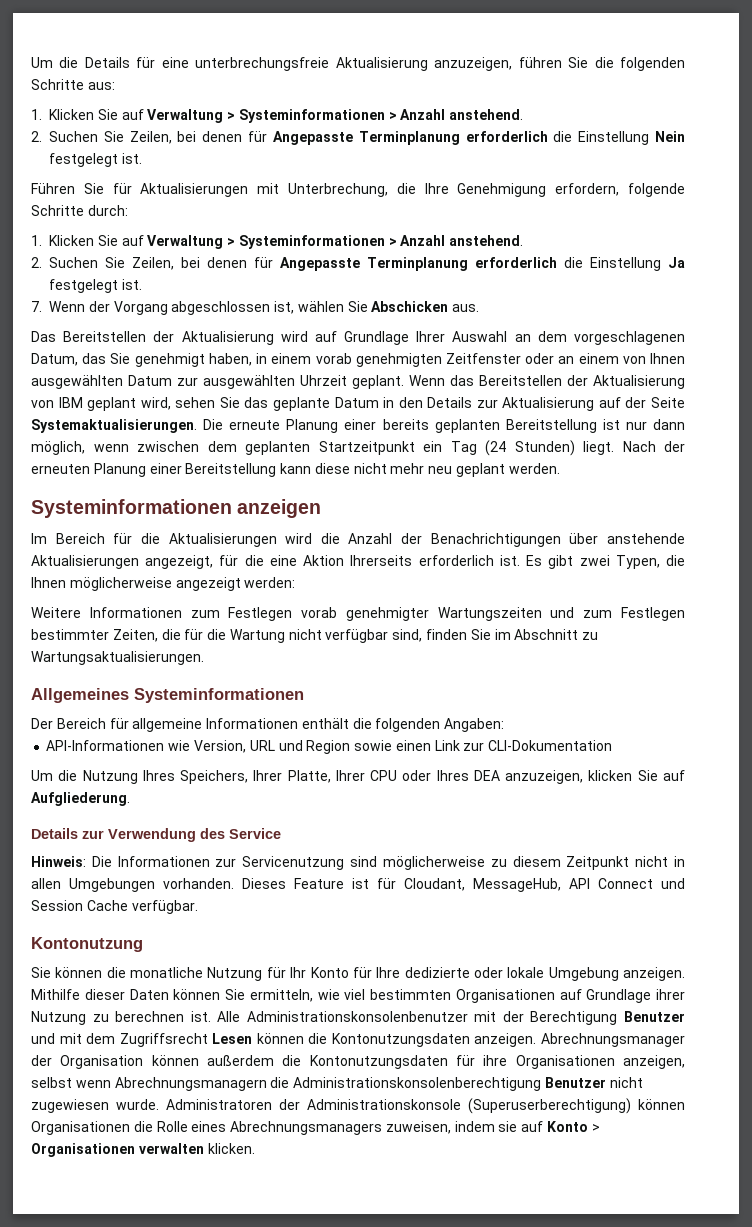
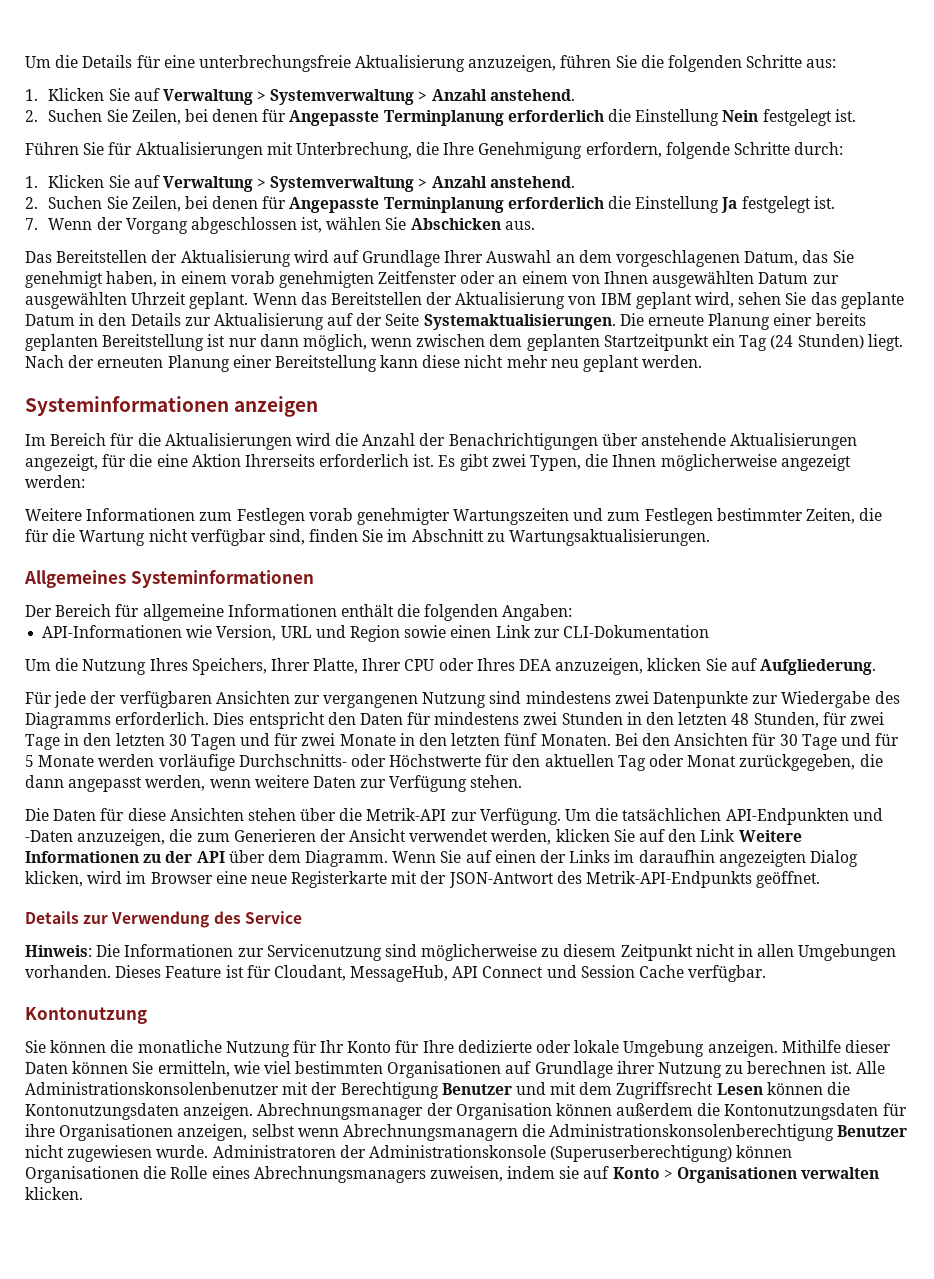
[238,109,385,123] Systeminformationen -> [270,89,415,105] Systemverwaltung
[238,235,385,249] Systeminformationen -> [270,176,415,192] Systemverwaltung
(130, 799) none -> [25,691,900,708] [25,712,884,729] [25,733,900,750] [25,754,883,771] [25,775,523,792] [25,808,883,825] [25,829,802,846] [25,850,858,867] [25,871,821,888] // Für jede der verfügbaren Ansichten zur vergangenen Nutzung sind mindestens zwei Datenpunkte zur Wiedergabe des Diagramms erforderlich. Dies entspricht den Daten für mindestens zwei Stunden in den letzten 48 Stunden, für zwei Tage in den letzten 30 Tagen und für zwei Monate in den letzten fünf Monaten. Bei den Ansichten für 30 Tage und für 5 Monate werden vorläufige Durchschnitts- oder Höchstwerte für den aktuellen Tag oder Monat zurückgegeben, die dann angepasst werden, wenn weitere Daten zur Verfügung stehen. // Die Daten für diese Ansichten stehen über die Metrik-API zur Verfügung. Um die tatsächlichen API-Endpunkten und -Daten anzuzeigen, die zum Generieren der Ansicht verwendet werden, klicken Sie auf den Link Weitere Informationen zu der API über dem Diagramm. Wenn Sie auf einen der Links im daraufhin angezeigten Dialog klicken, wird im Browser eine neue Registerkarte mit der JSON-Antwort des Metrik-API-Endpunkts geöffnet.

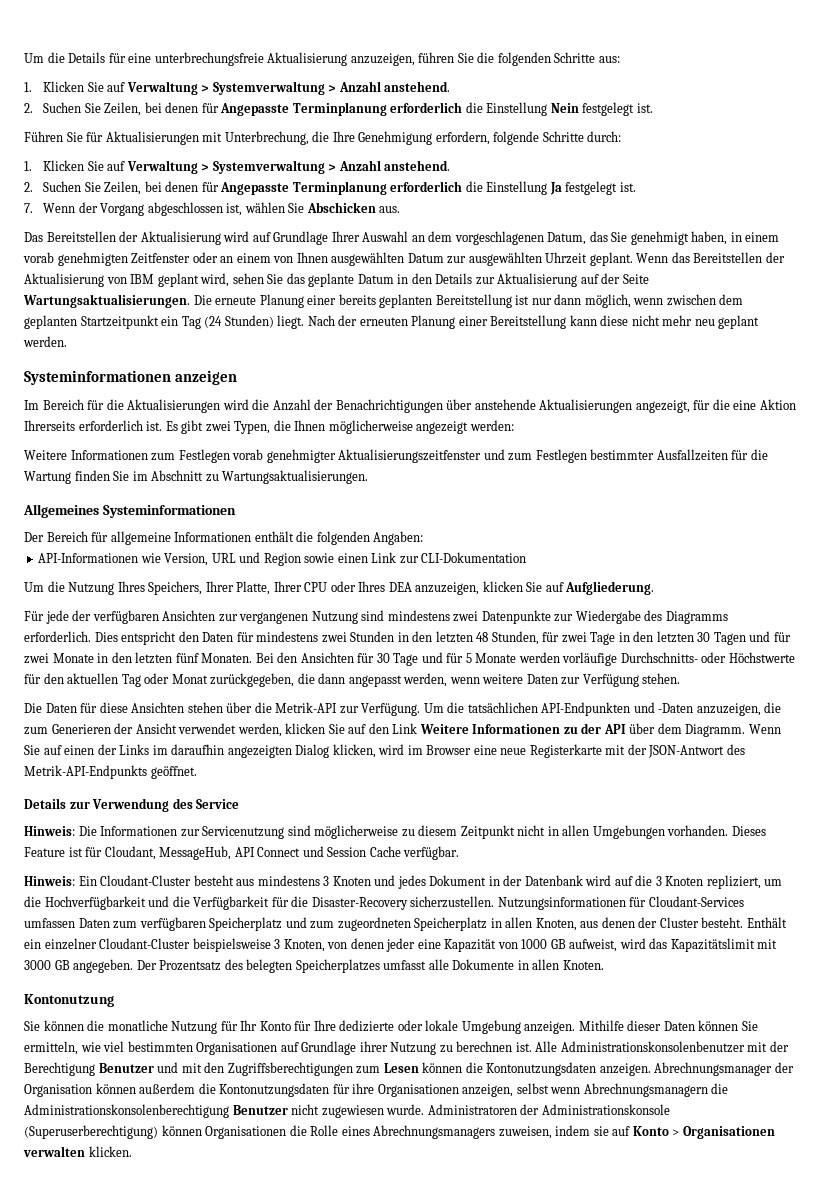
[423,314,616,330] Systemaktualisierungen. -> [23,294,190,308] Wartungsaktualisierungen.
[453,508,570,525] Wartungszeiten -> [338,449,482,463] Aktualisierungszeitfenster
[806,508,883,524] Zeiten, die -> [656,449,728,461] Ausfallzeiten
[148,529,305,546] nicht verfügbar sind, -> (71, 477) none
(767, 973) none -> [24,875,783,889] [24,896,744,910] [24,917,787,931] [24,938,778,952] [24,959,604,973] // Hinweis: Ein Cloudant-Cluster besteht aus mindestens 3 Knoten und jedes Dokument in der Datenbank wird auf die 3 Knoten repliziert, um die Hochverfügbarkeit und die Verfügbarkeit für die Disaster-Recovery sicherzustellen. Nutzungsinformationen für Cloudant-Services umfassen Daten zum verfügbaren Speicherplatz und zum zugeordneten Speicherplatz in allen Knoten, aus denen der Cluster besteht. Enthält ein einzelner Cloudant-Cluster beispielsweise 3 Knoten, von denen jeder eine Kapazität von 1000 GB aufweist, wird das Kapazitätslimit mit 3000 GB angegeben. Der Prozentsatz des belegten Speicherplatzes umfasst alle Dokumente in allen Knoten.
[579,1082,714,1099] dem Zugriffsrecht -> [204,1062,381,1076] den Zugriffsberechtigungen zum

